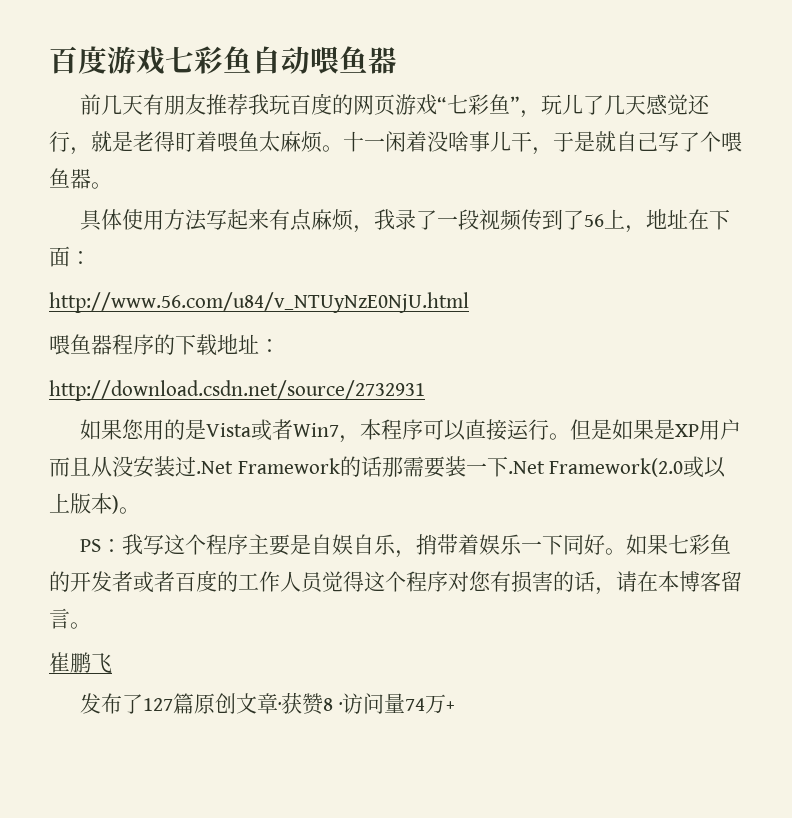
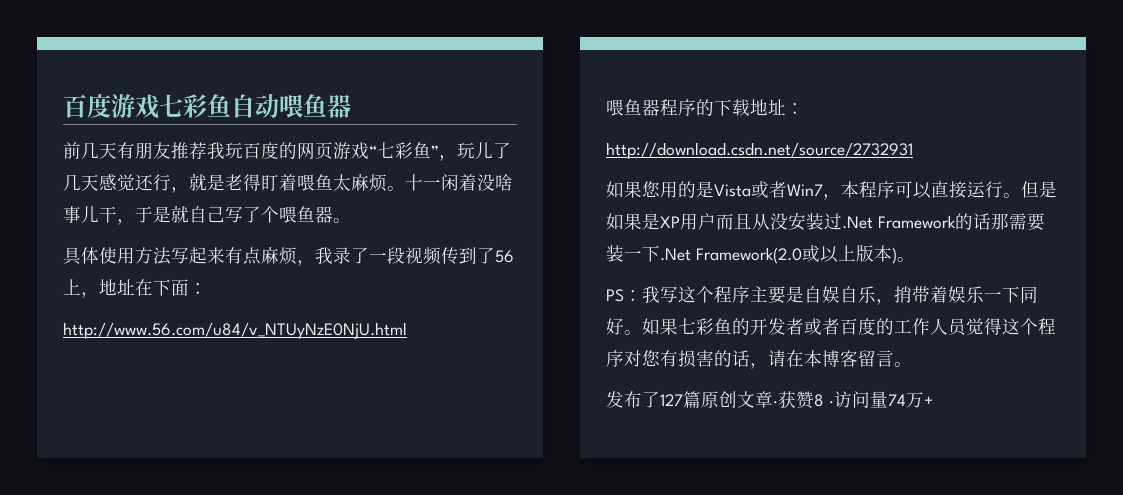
[49,652,112,673] // 崔鹏飞 -> (912, 364) none

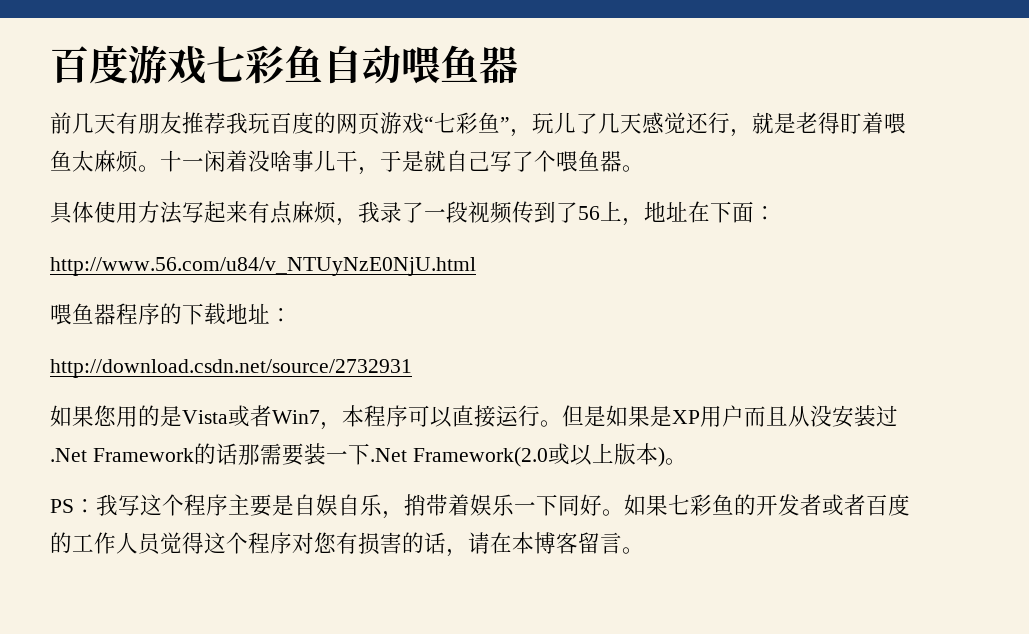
[606,391,933,409] // 发布了127篇原创文章·获赞8 ·访问量74万+ -> (644, 550) none

